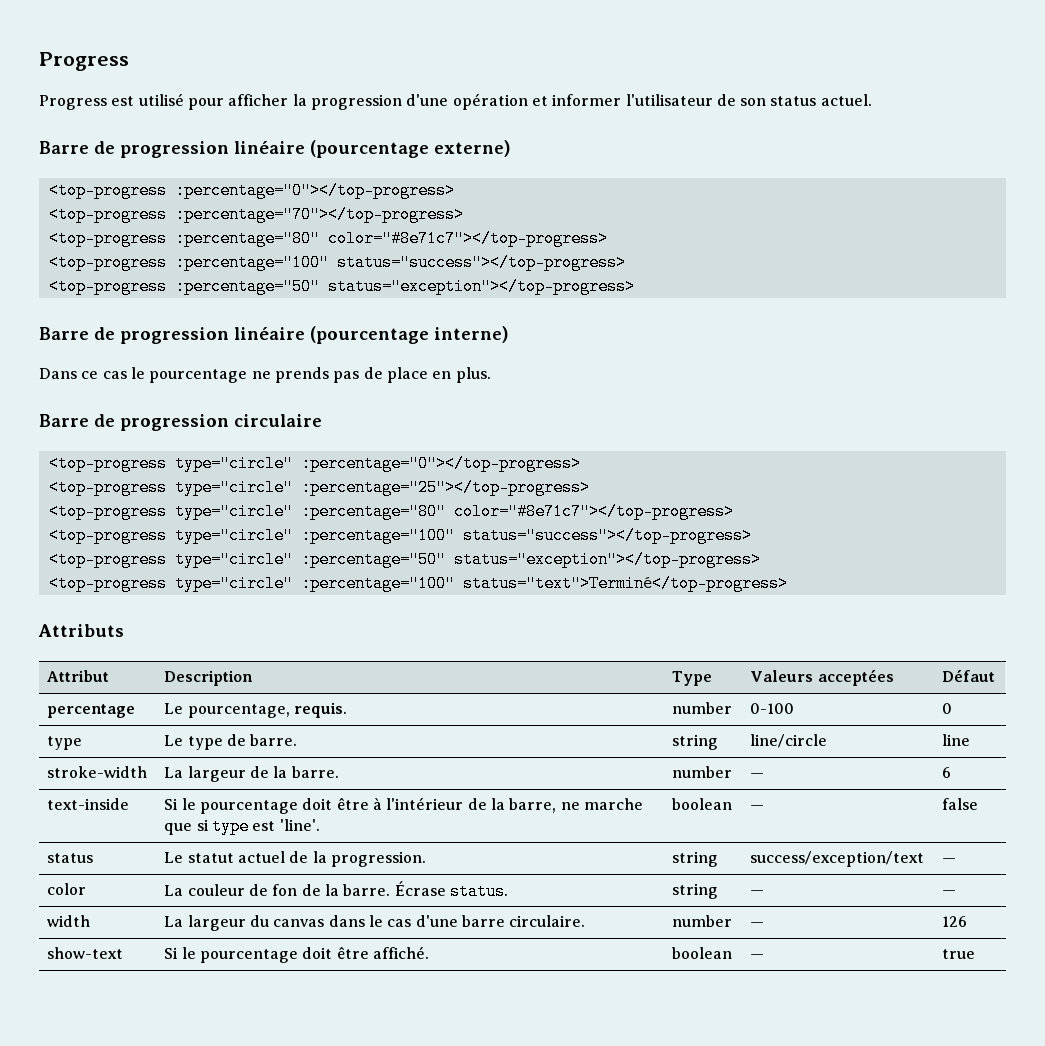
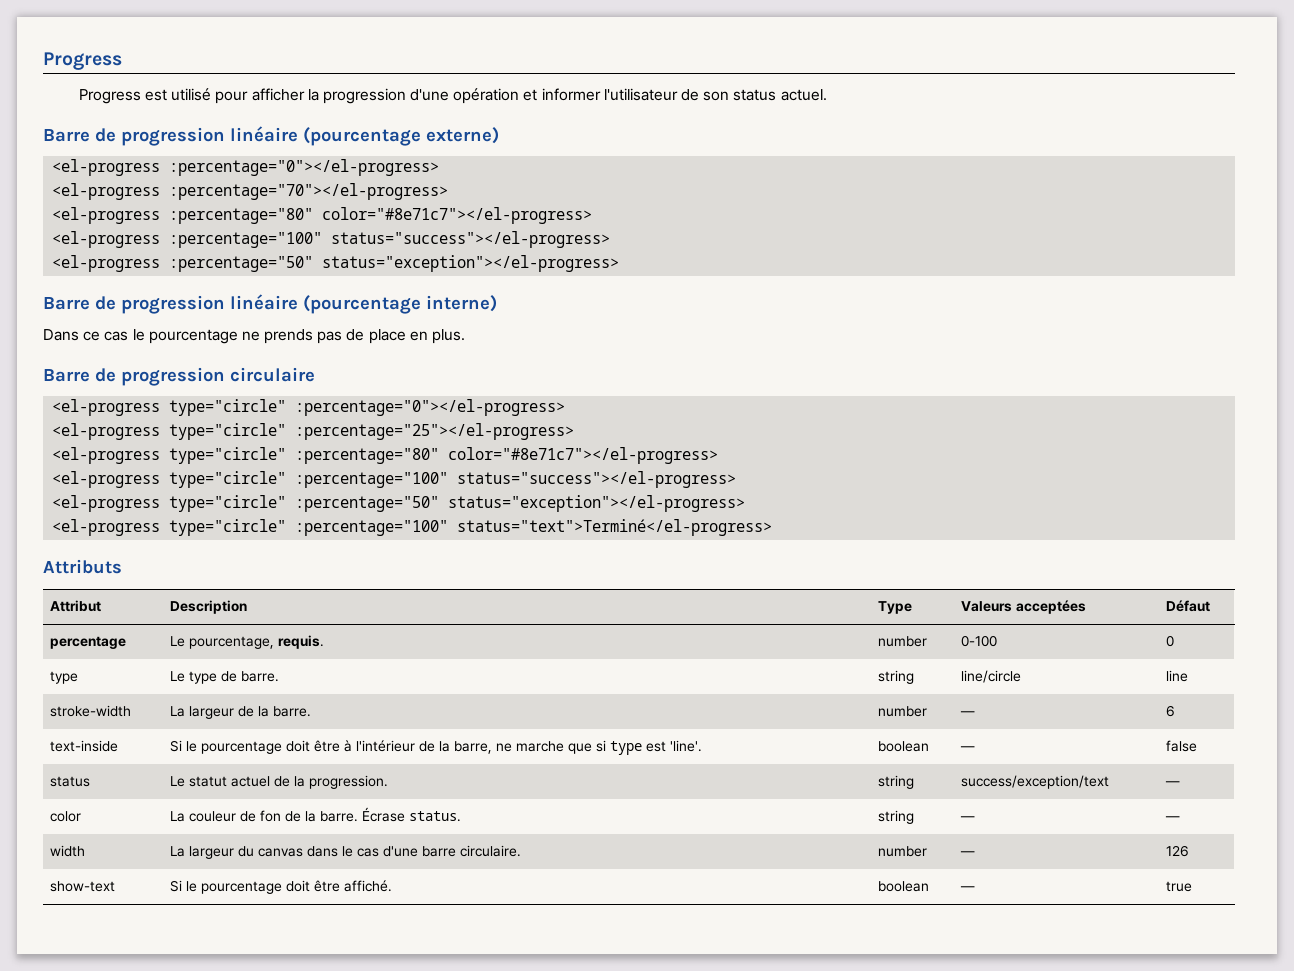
[48,182,455,199] [48,206,464,223] [48,230,608,247] [48,254,626,271] [48,278,635,295] <top-progress :percentage="0"></top-progress> // <top-progress :percentage="70"></top-progress> // <top-progress :percentage="80" color="#8e71c7"></top-progress> // <top-progress :percentage="100" status="success"></top-progress> // <top-progress :percentage="50" status="exception"></top-progress> -> [52,159,440,176] [52,183,449,200] [52,207,593,224] [52,231,611,248] [52,255,620,272] <el-progress :percentage="0"></el-progress> // <el-progress :percentage="70"></el-progress> // <el-progress :percentage="80" color="#8e71c7"></el-progress> // <el-progress :percentage="100" status="success"></el-progress> // <el-progress :percentage="50" status="exception"></el-progress>
[48,455,581,472] [48,479,590,496] [48,503,734,520] [48,527,752,544] [48,551,761,568] [48,575,788,592] <top-progress type="circle" :percentage="0"></top-progress> // <top-progress type="circle" :percentage="25"></top-progress> // <top-progress type="circle" :percentage="80" color="#8e71c7"></top-progress> // <top-progress type="circle" :percentage="100" status="success"></top-progress> // <top-progress type="circle" :percentage="50" status="exception"></top-progress> // <top-progress type="circle" :percentage="100" status="text">Terminé</top-progress> -> [52,399,566,416] [52,423,575,440] [52,447,719,464] [52,471,737,488] [52,495,746,512] [52,519,773,536] <el-progress type="circle" :percentage="0"></el-progress> // <el-progress type="circle" :percentage="25"></el-progress> // <el-progress type="circle" :percentage="80" color="#8e71c7"></el-progress> // <el-progress type="circle" :percentage="100" status="success"></el-progress> // <el-progress type="circle" :percentage="50" status="exception"></el-progress> // <el-progress type="circle" :percentage="100" status="text">Terminé</el-progress>

